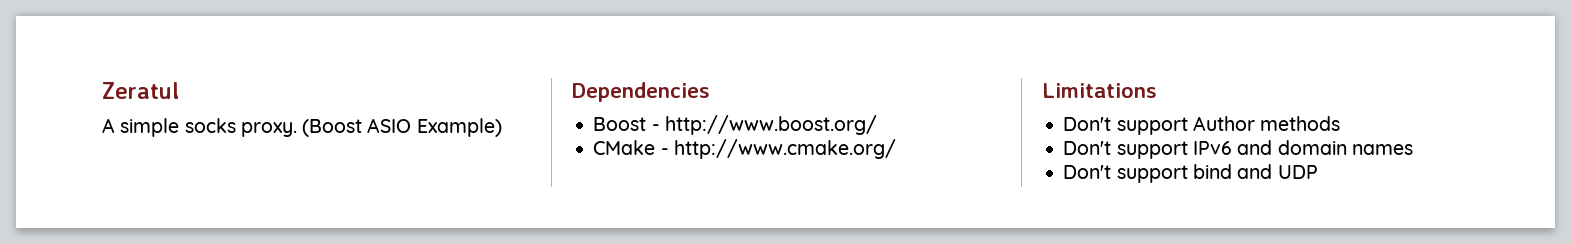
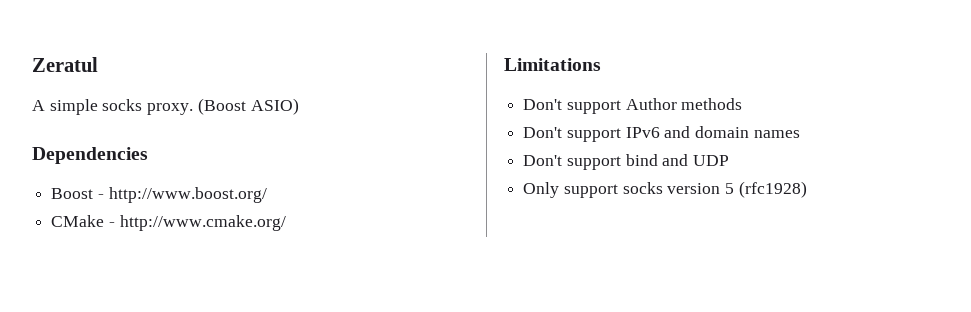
[367,118,502,137] ASIO Example) -> [250,98,299,115] ASIO)
(1318, 172) none -> [523,181,807,198] // Only support socks version 5 (rfc1928)

